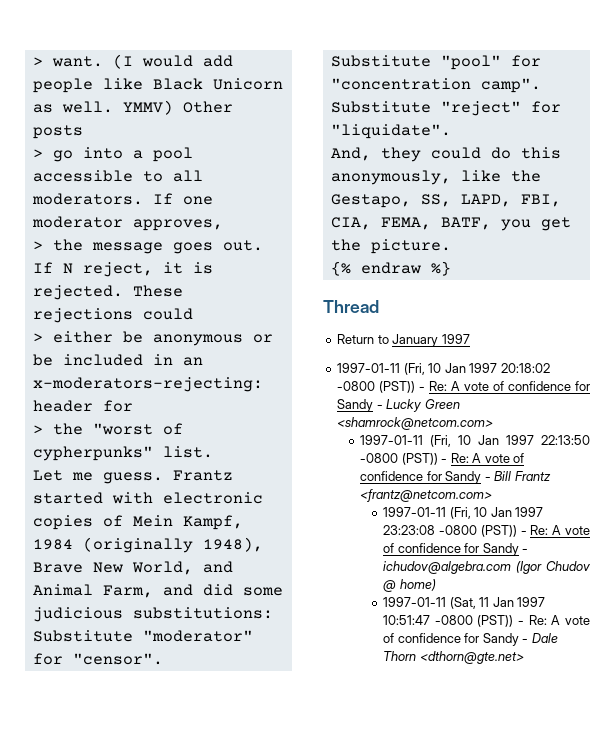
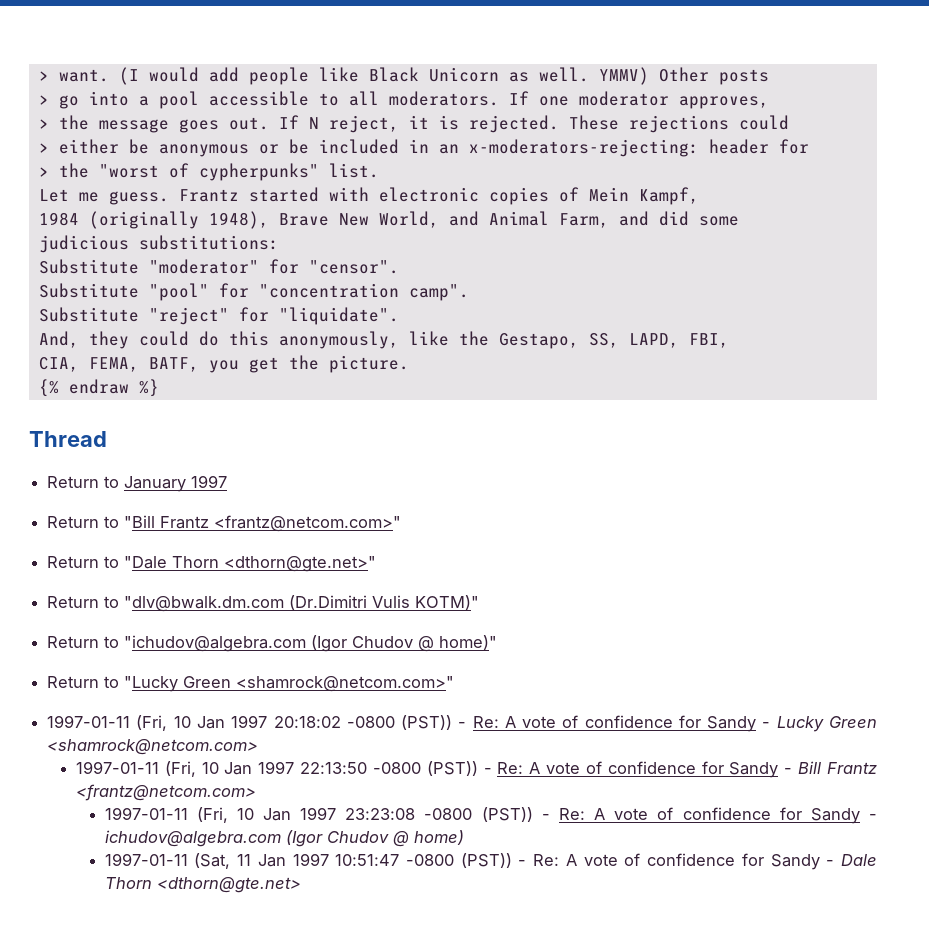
(470, 339) none -> [47,515,402,532] [47,556,377,572] [47,595,480,612] [47,635,498,652] [47,676,455,692] // Return to "Bill Frantz <frantz@netcom.com>" // Return to "Dale Thorn <dthorn@gte.net>" // Return to "dlv@bwalk.dm.com (Dr.Dimitri Vulis KOTM)" // Return to "ichudov@algebra.com (Igor Chudov @ home)" // Return to "Lucky Green <shamrock@netcom.com>"

